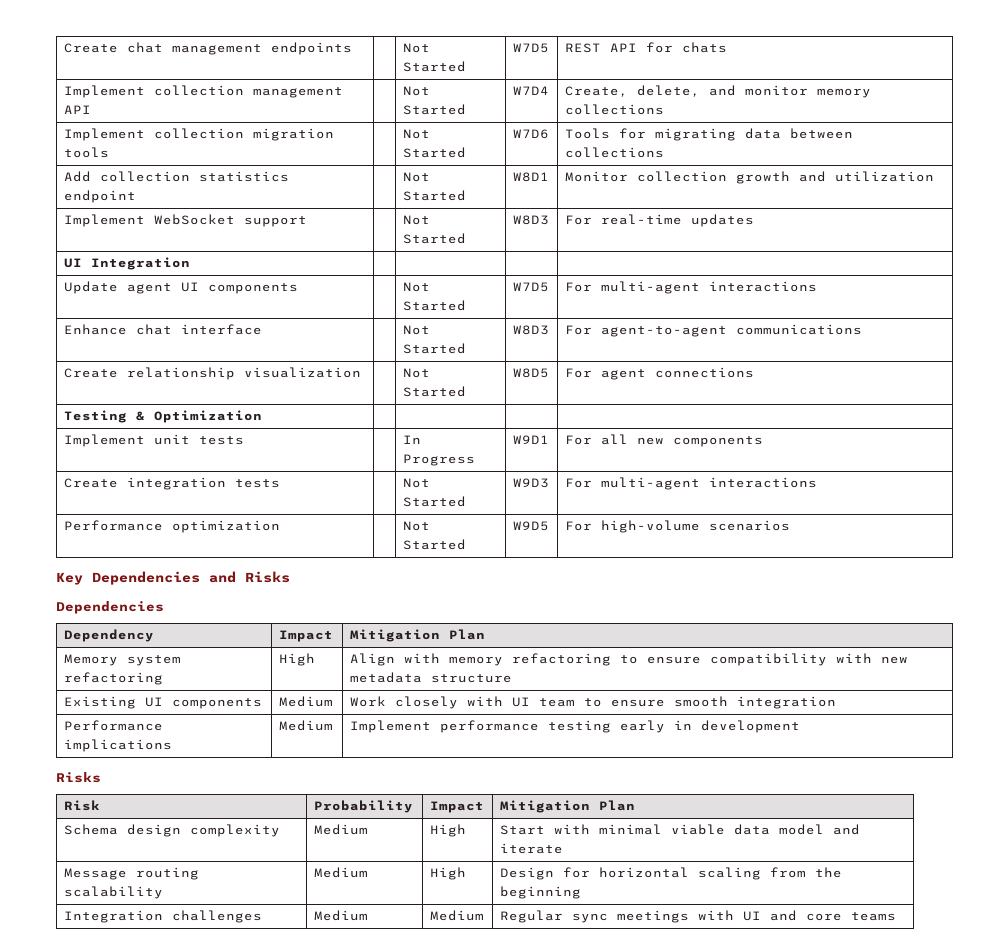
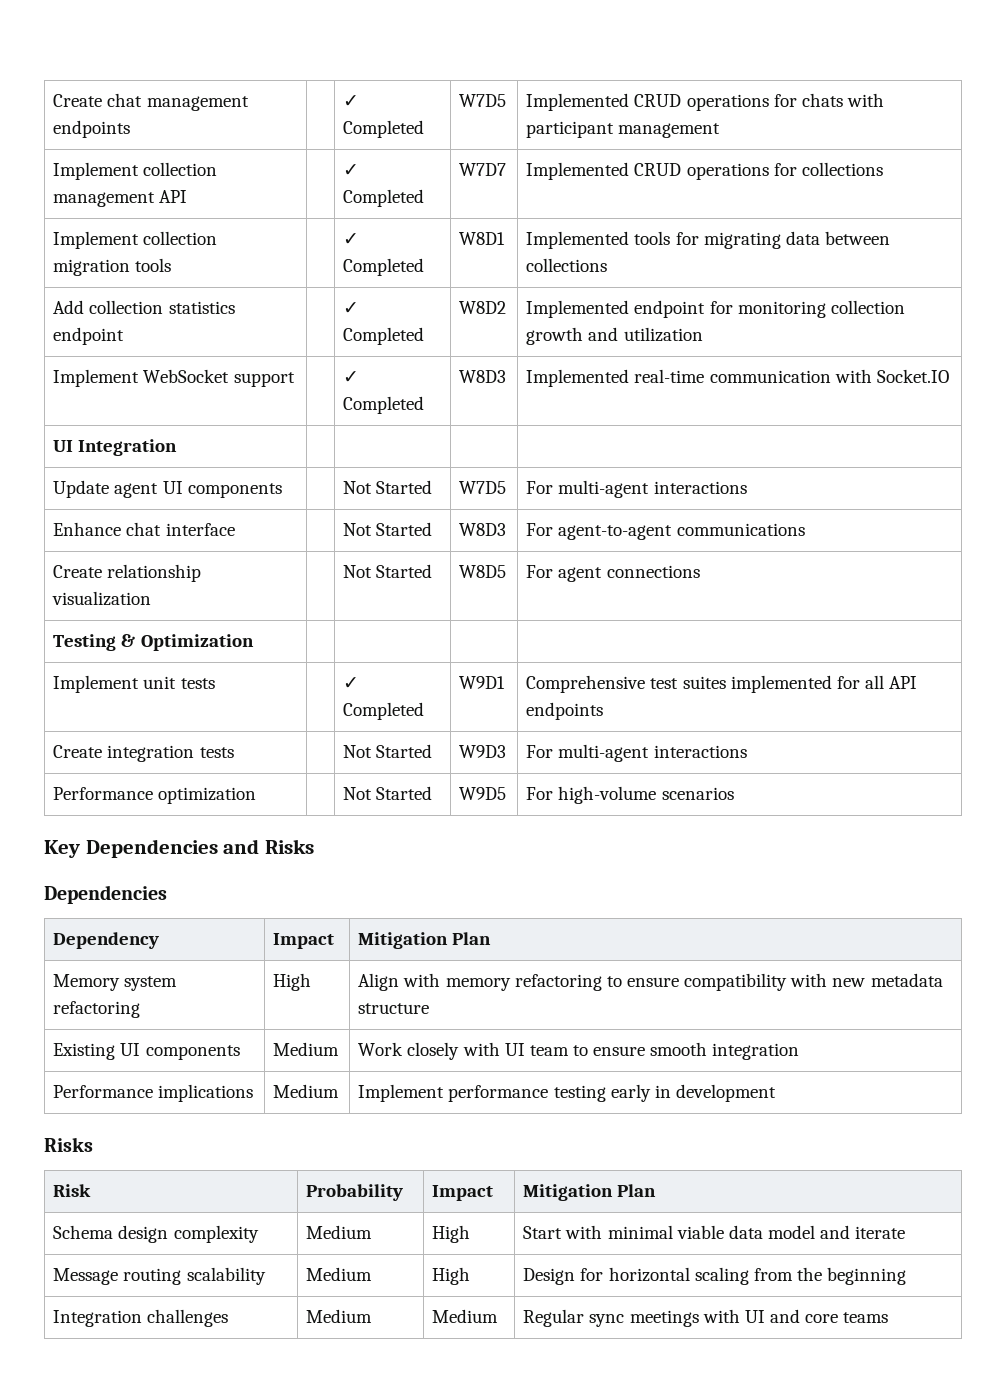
[402,43,430,53] [402,61,466,72] [512,43,549,53] [564,43,637,53] Not Started | W7D5 | REST API -> [343,95,360,107] [343,120,425,138] [459,94,507,107] [526,93,769,111] ✓ Completed | W7D5 | Implemented CRUD operations
(727, 47) none -> [846,93,884,107] [526,121,721,138] with participant management
[402,86,430,96] [402,104,466,115] [512,86,549,95] [564,85,871,98] Not Started | W7D4 | Create, delete, and monitor memory -> [343,164,360,176] [343,189,425,207] [459,163,507,176] [526,162,797,180] ✓ Completed | W7D7 | Implemented CRUD operations for
[402,129,430,139] [402,147,466,158] [512,129,549,139] [564,128,610,139] Not Started | W7D6 | Tools -> [343,233,360,245] [343,258,425,276] [459,232,506,245] [526,231,671,249] ✓ Completed | W8D1 | Implemented tools
[402,172,430,182] [402,190,466,201] [512,172,549,182] [564,171,628,182] Not Started | W8D1 | Monitor -> [343,302,360,314] [343,327,425,345] [459,301,507,314] [526,300,826,318] ✓ Completed | W8D2 | Implemented endpoint for monitoring
[402,215,430,225] [402,233,466,244] [512,215,549,225] [564,214,754,227] Not Started | W8D3 | For real-time updates -> [343,371,360,383] [343,396,425,414] [459,370,507,383] [526,369,949,387] ✓ Completed | W8D3 | Implemented real-time communication with Socket.IO
[402,435,421,444] [402,454,475,466] In Progress -> [343,677,360,689] [343,702,425,720] ✓ Completed
[564,434,763,447] For all new components -> [526,675,918,693] [526,702,604,720] Comprehensive test suites implemented for all API endpoints

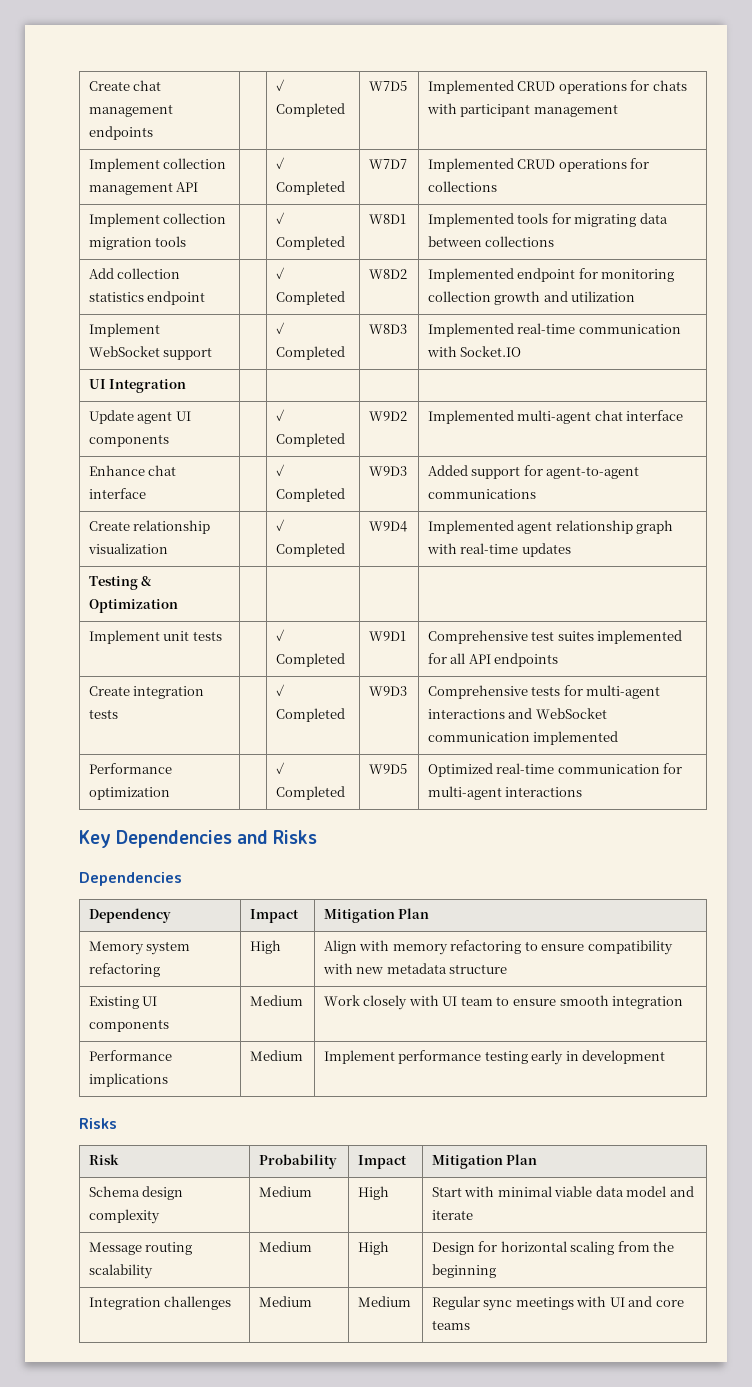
[343,480,433,494] [459,481,507,494] [526,480,747,498] [53,522,235,536] [343,522,433,536] [459,523,507,536] [526,523,554,536] Not Started | W7D5 | For multi-agent interactions // Enhance chat interface | | Not Started | W8D3 | For -> [275,409,285,421] [275,433,345,447] [368,411,407,421] [427,410,684,424] [88,465,177,476] [88,488,146,499] [275,464,285,476] [275,488,345,502] [368,466,407,476] [427,465,543,479] ✓ Completed | W9D2 | Implemented multi-agent chat interface // Enhance chat interface | | ✓ Completed | W9D3 | Added support for
[343,564,433,578] [459,565,507,578] [526,565,700,582] Not Started | W8D5 | For agent connections -> [275,519,285,531] [275,543,345,557] [368,521,407,532] [427,520,674,534] [426,543,571,557] ✓ Completed | W9D4 | Implemented agent relationship graph with real-time updates
[343,744,433,758] [459,745,507,758] [526,744,747,762] Not Started | W9D3 | For multi-agent interactions -> [275,684,285,696] [275,708,345,722] [368,686,407,696] [427,685,661,699] [427,708,607,719] [427,731,619,745] ✓ Completed | W9D3 | Comprehensive tests for multi-agent interactions and WebSocket communication implemented
[343,786,433,800] Not Started -> [275,762,285,774] [275,786,345,800] ✓ Completed
[526,786,734,804] For high-volume scenarios -> [427,763,683,777] [427,786,583,800] Optimized real-time communication for multi-agent interactions

